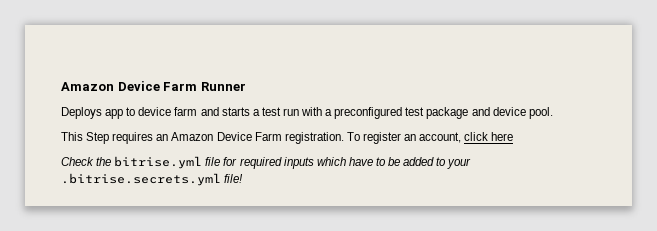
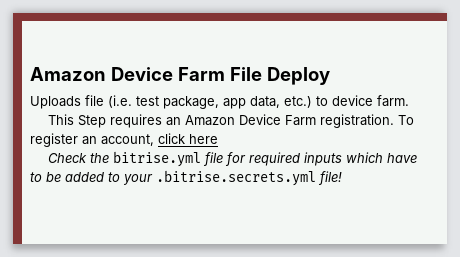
[61,81,246,91] [61,107,553,119] Amazon Device Farm Runner // Deploys app to device farm and starts a test run with a preconfigured test package and device pool. -> [30,67,330,85] [30,95,409,109] Amazon Device Farm File Deploy // Uploads file (i.e. test package, app data, etc.) to device farm.

